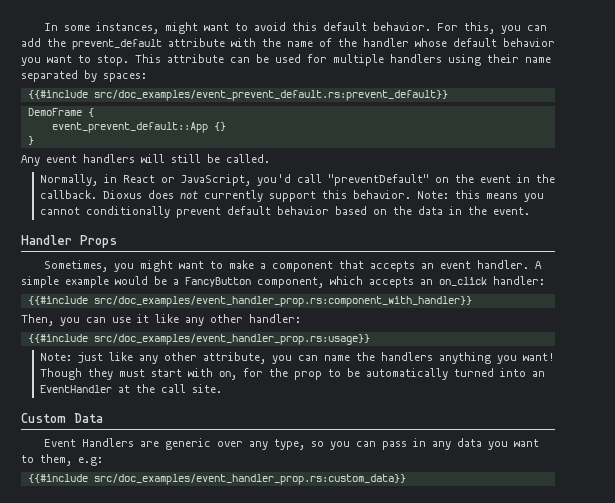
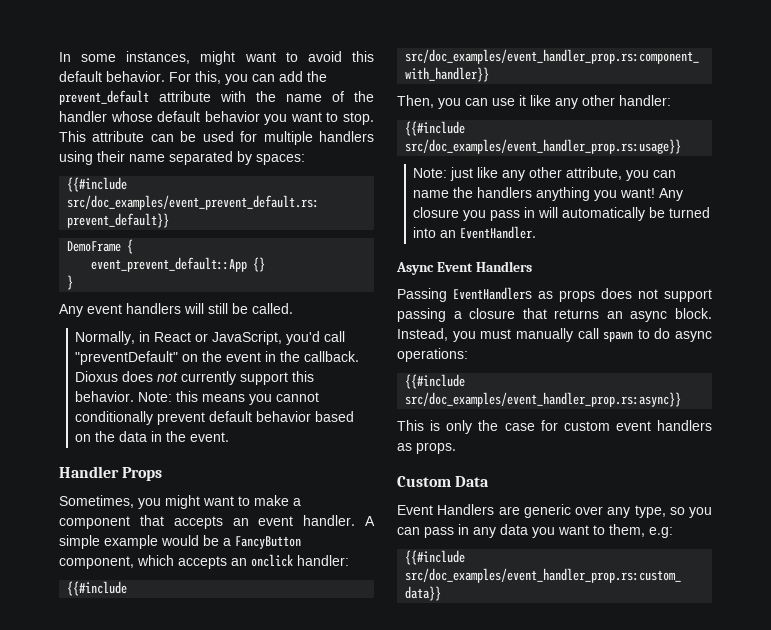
[439,277,487,286] on_click -> [251,554,293,567] onclick
[39,368,545,380] [39,384,222,393] Though they must start with on, for the prop to be automatically turned into an EventHandler at the call site. -> [659,188,684,201] [413,207,711,221] [413,226,537,239] [396,261,532,275] [397,287,712,302] [397,308,712,322] [397,328,712,342] [397,348,468,362] [405,374,466,389] [405,392,682,407] [397,420,712,434] [397,442,456,454] Any closure you pass in will automatically be turned into an EventHandler. // Async Event Handlers // Passing EventHandlers as props does not support passing a closure that returns an async block. Instead, you must manually call spawn to do async operations: // {{#include src/doc_examples/event_handler_prop.rs:async}} // This is only the case for custom event handlers as props.

